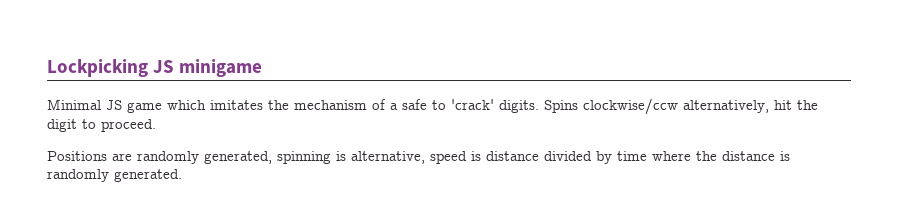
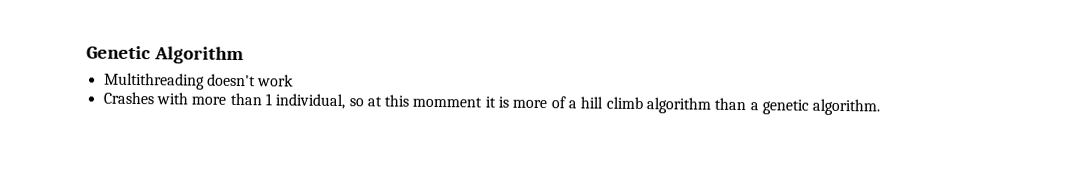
[47,59,263,77] [47,98,818,115] [47,119,156,132] [47,151,790,164] [47,169,182,182] Lockpicking JS minigame // Minimal JS game which imitates the mechanism of a safe to 'crack' digits. Spins clockwise/ccw alternatively, hit the digit to proceed. // Positions are randomly generated, spinning is alternative, speed is distance divided by time where the distance is randomly generated. -> [86,45,244,65] [103,72,295,90] [102,91,881,116] Genetic Algorithm // Multithreading doesn't work // Crashes with more than 1 individual, so at this momment it is more of a hill climb algorithm than a genetic algorithm.

